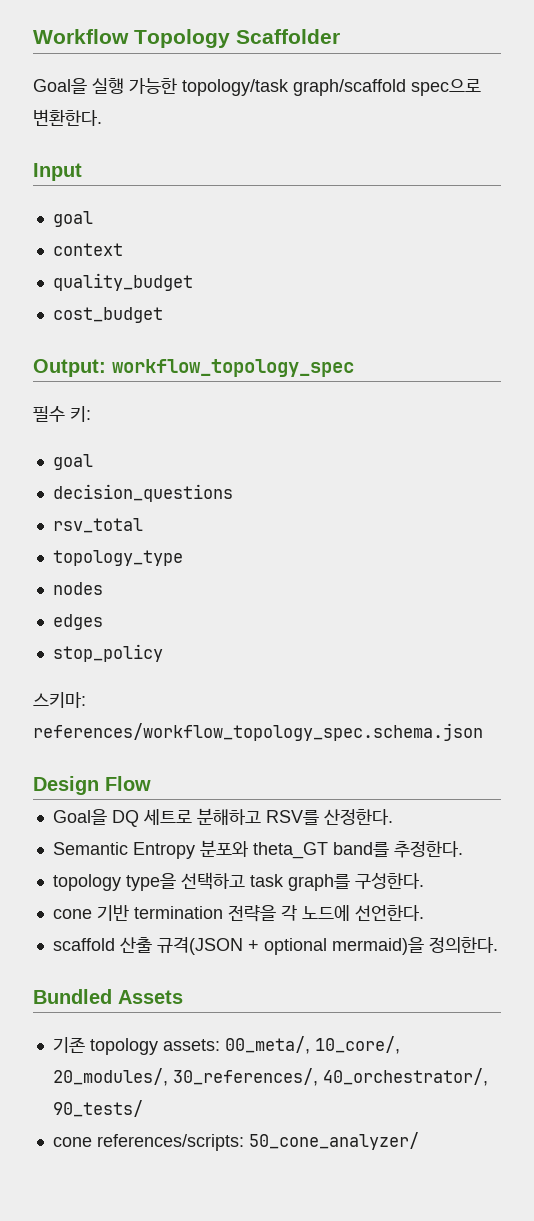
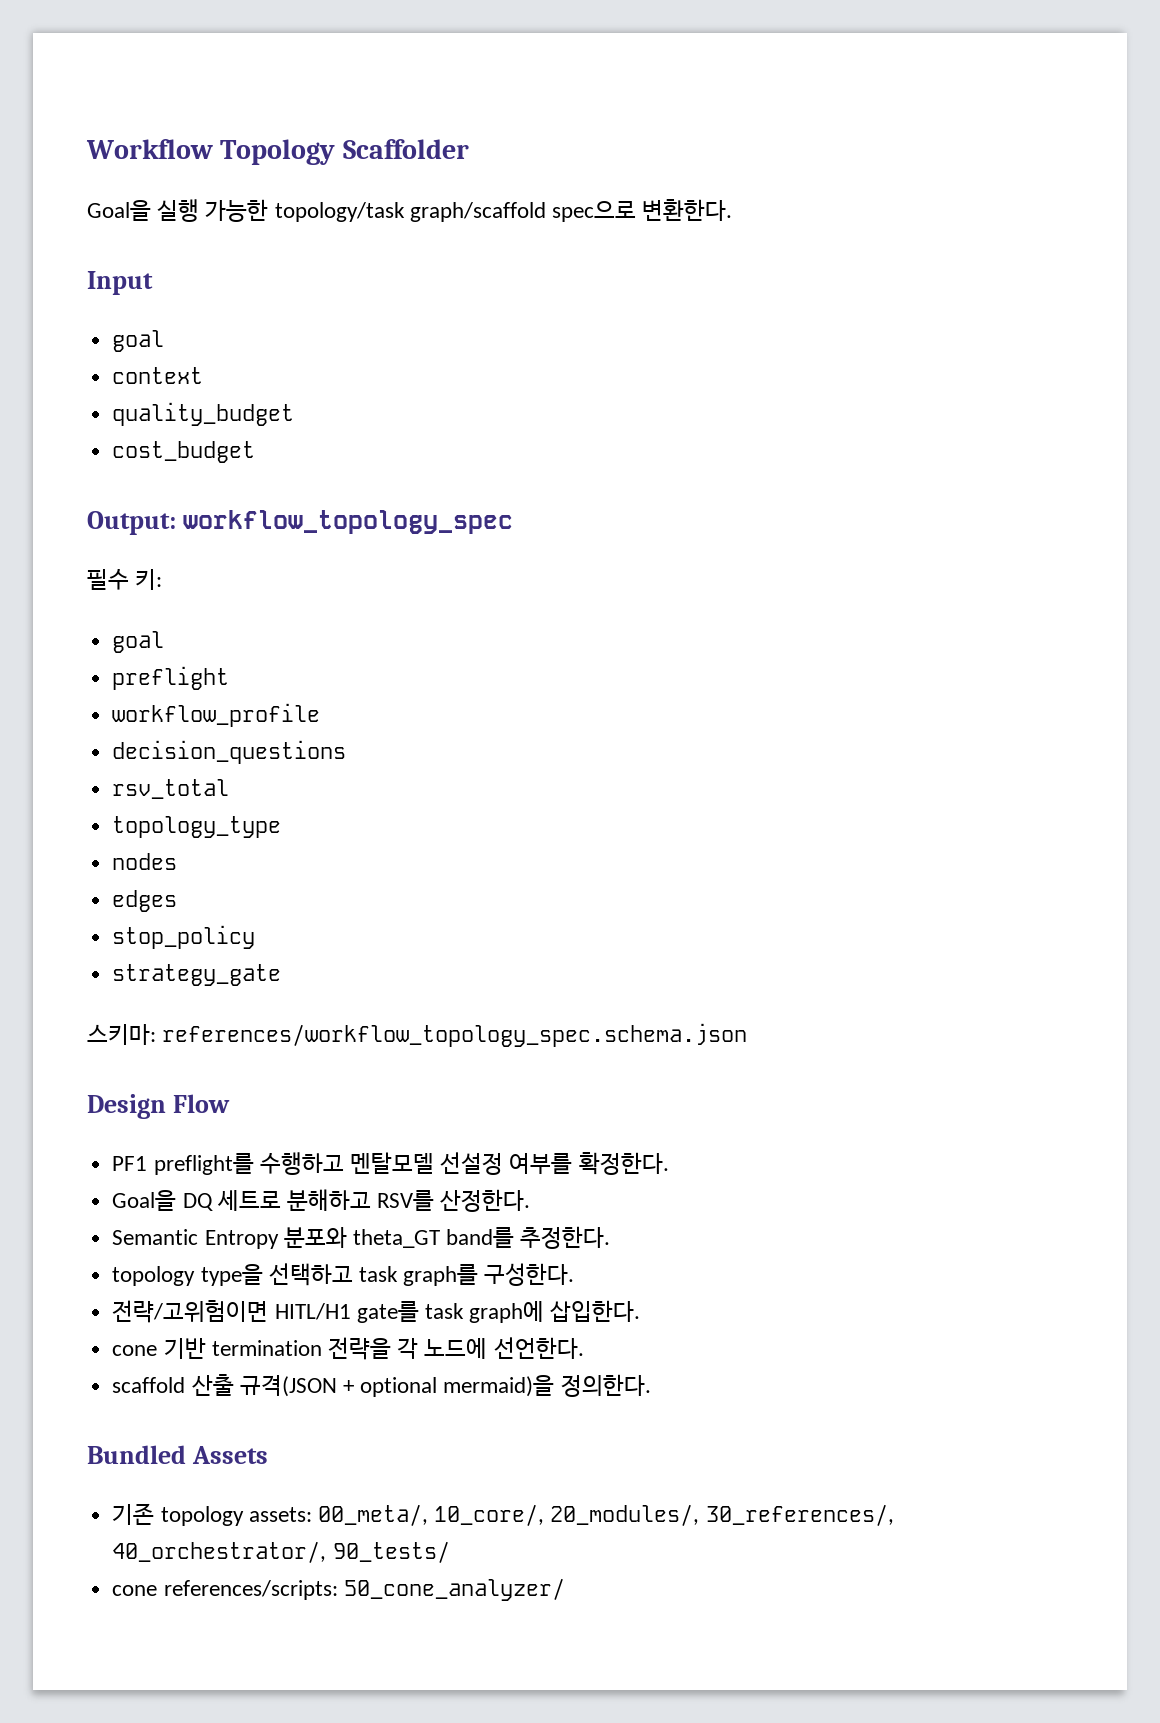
(93, 462) none -> [112,666,230,690] [112,703,321,727] // preflight // workflow_profile
(163, 653) none -> [112,964,282,986] // strategy_gate
(151, 783) none -> [112,1152,669,1175] // PF1 preflight를 수행하고 멘탈모델 선설정 여부를 확정한다.
(424, 881) none -> [112,1300,641,1323] // 전략/고위험이면 HITL/H1 gate를 task graph에 삽입한다.

